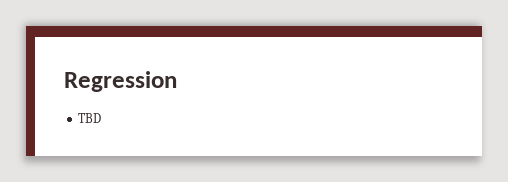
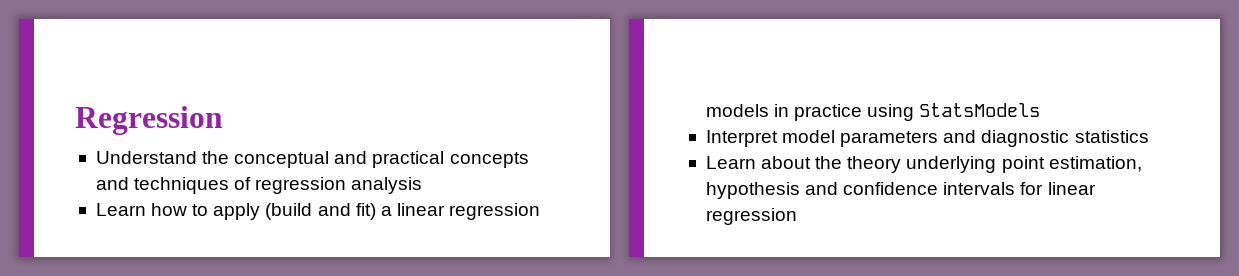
[78,113,102,123] TBD -> [95,151,529,168] [95,177,423,194] [95,203,541,220] [705,103,1041,121] [705,130,1149,147] [705,156,1142,173] [705,182,1096,199] [705,208,797,225] Understand the conceptual and practical concepts and techniques of regression analysis // Learn how to apply (build and fit) a linear regression models in practice using StatsModels // Interpret model parameters and diagnostic statistics // Learn about the theory underlying point estimation, hypothesis and confidence intervals for linear regression

